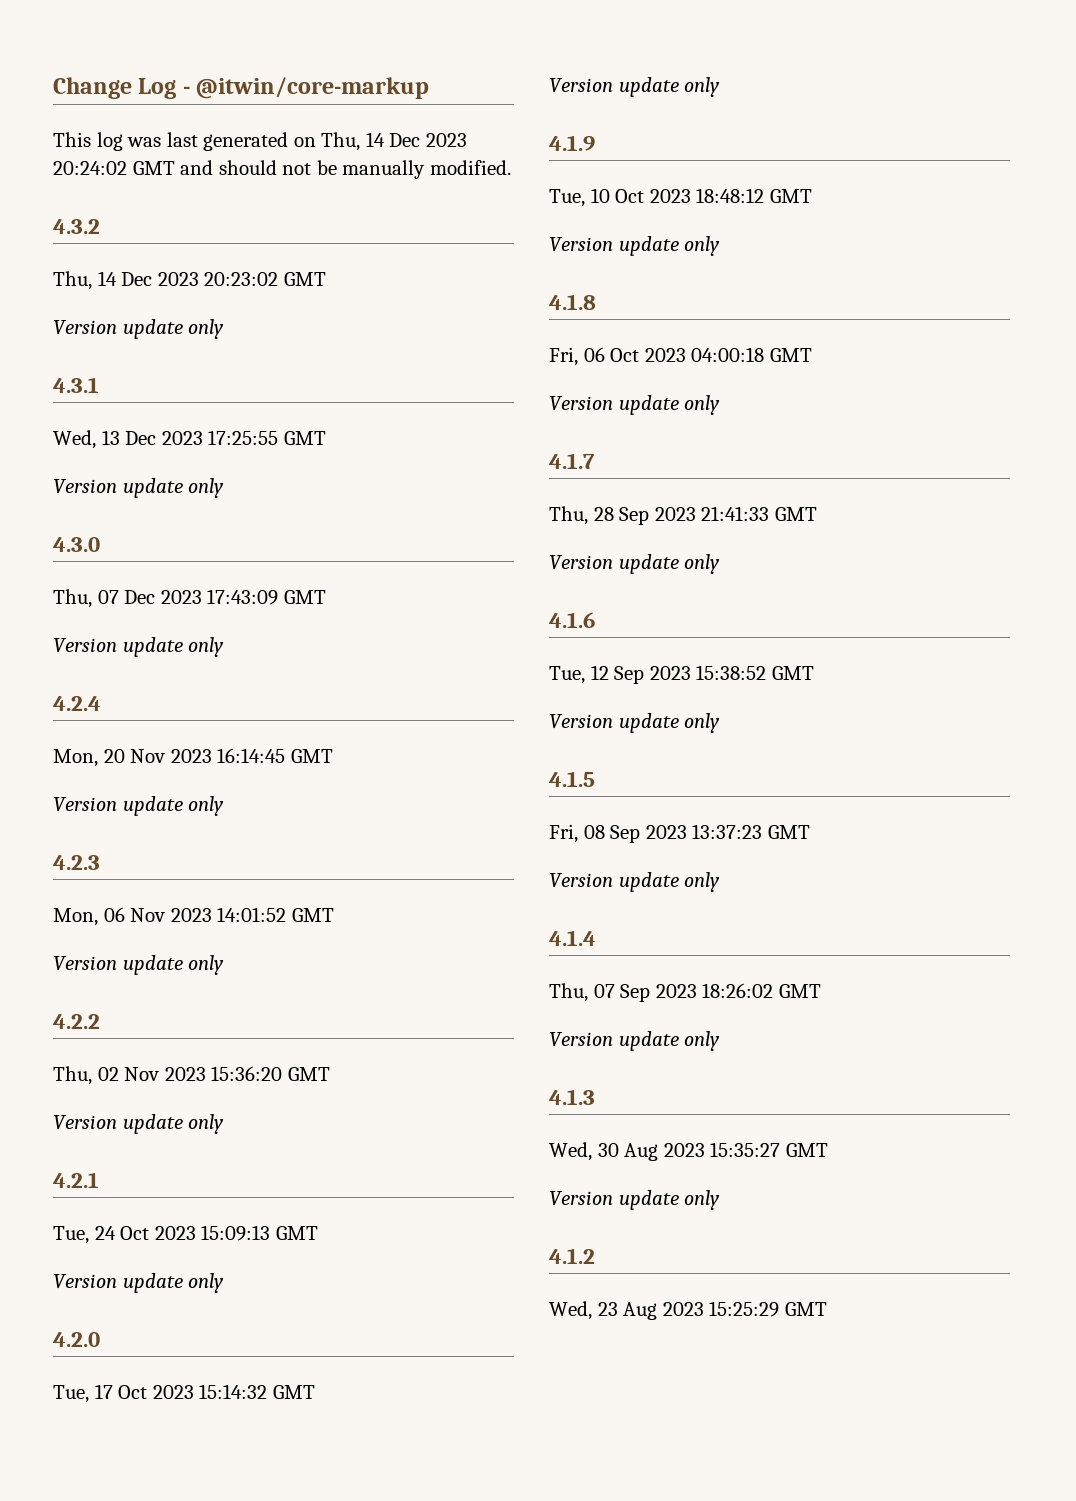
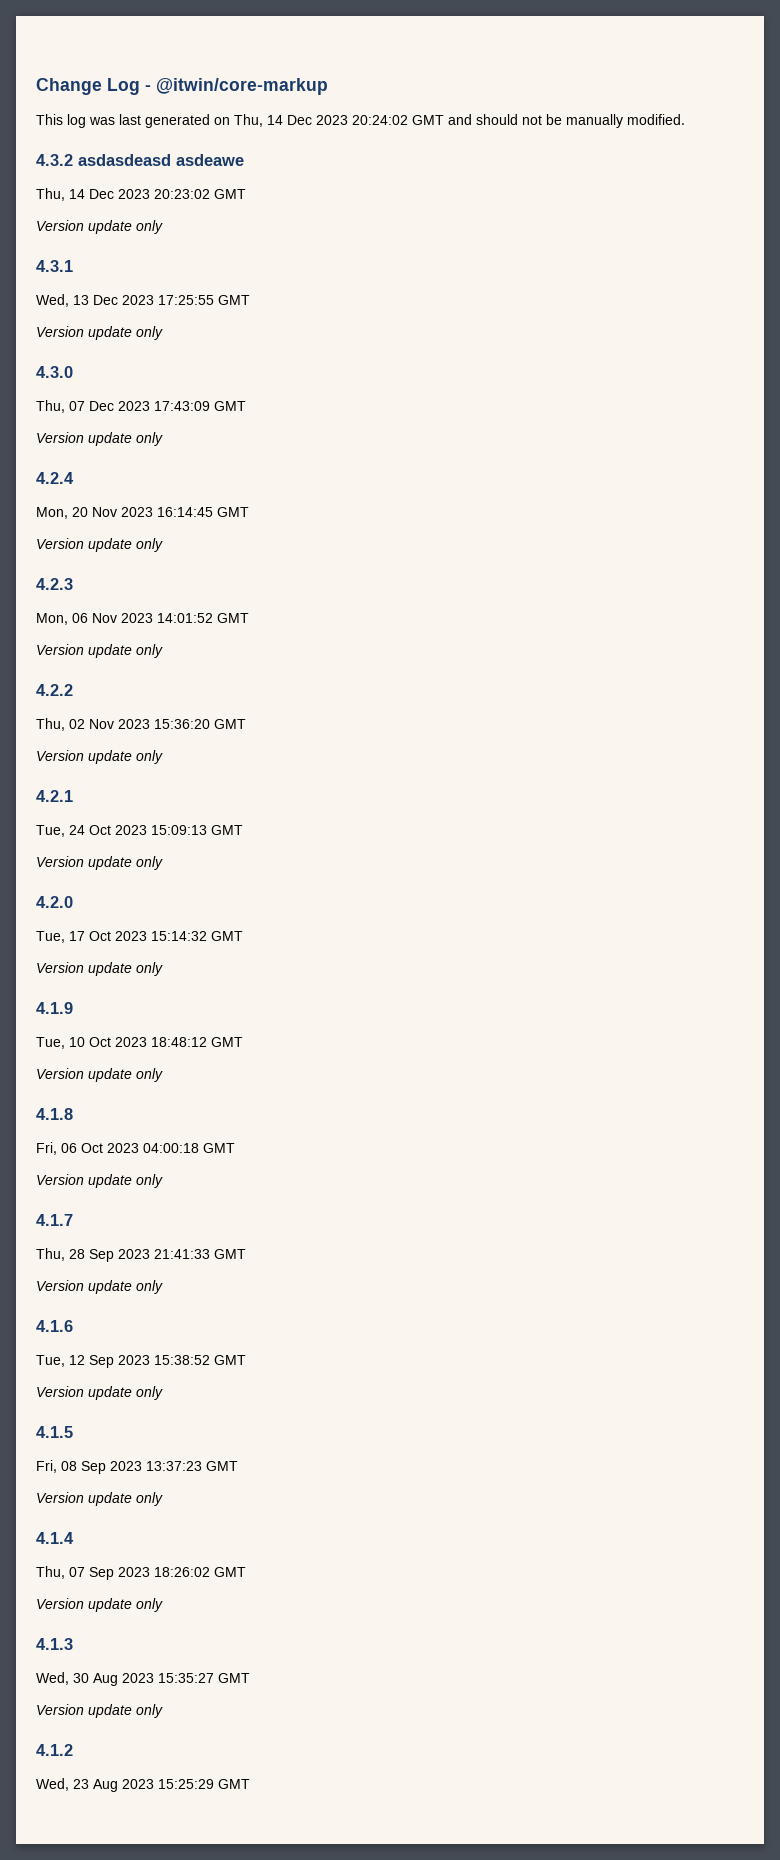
(100, 226) none -> [78,154,244,166] asdasdeasd asdeawe

